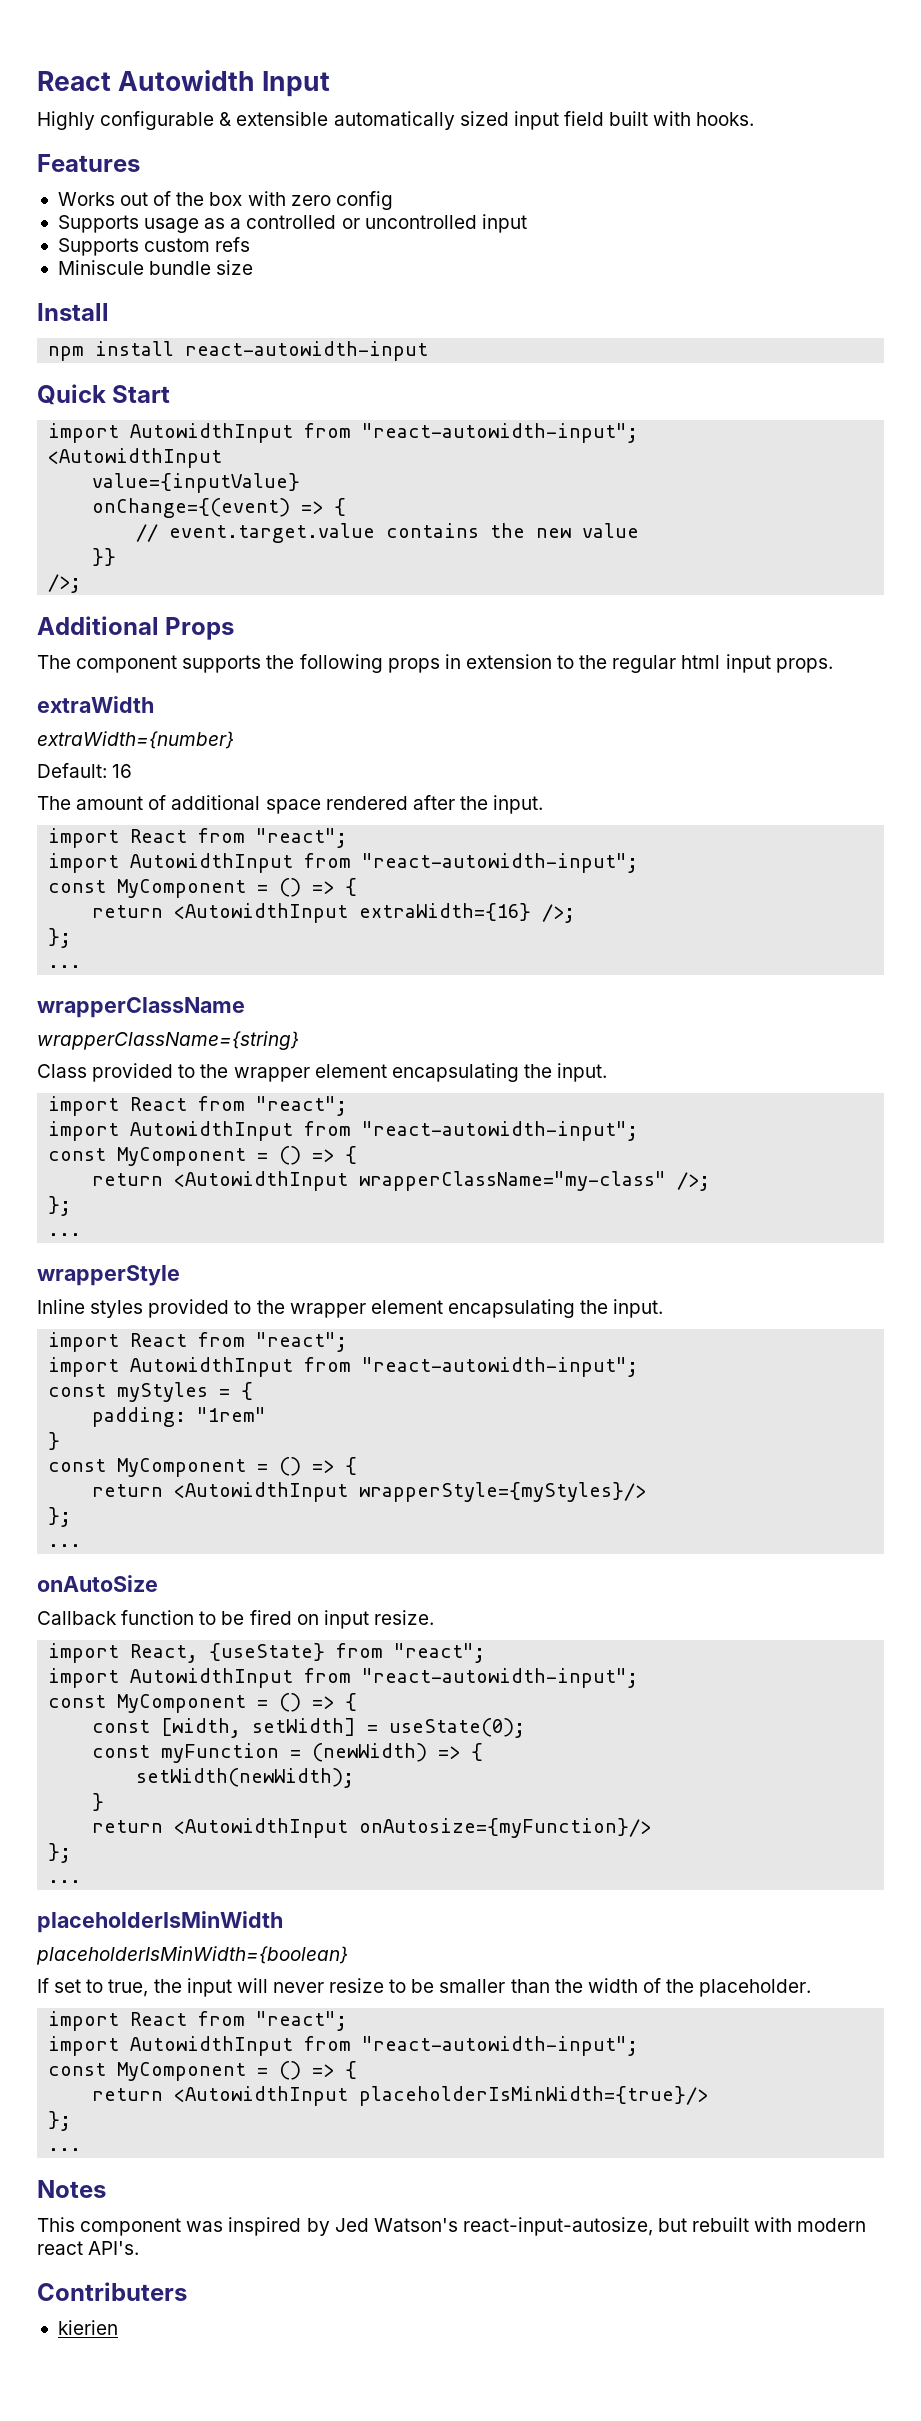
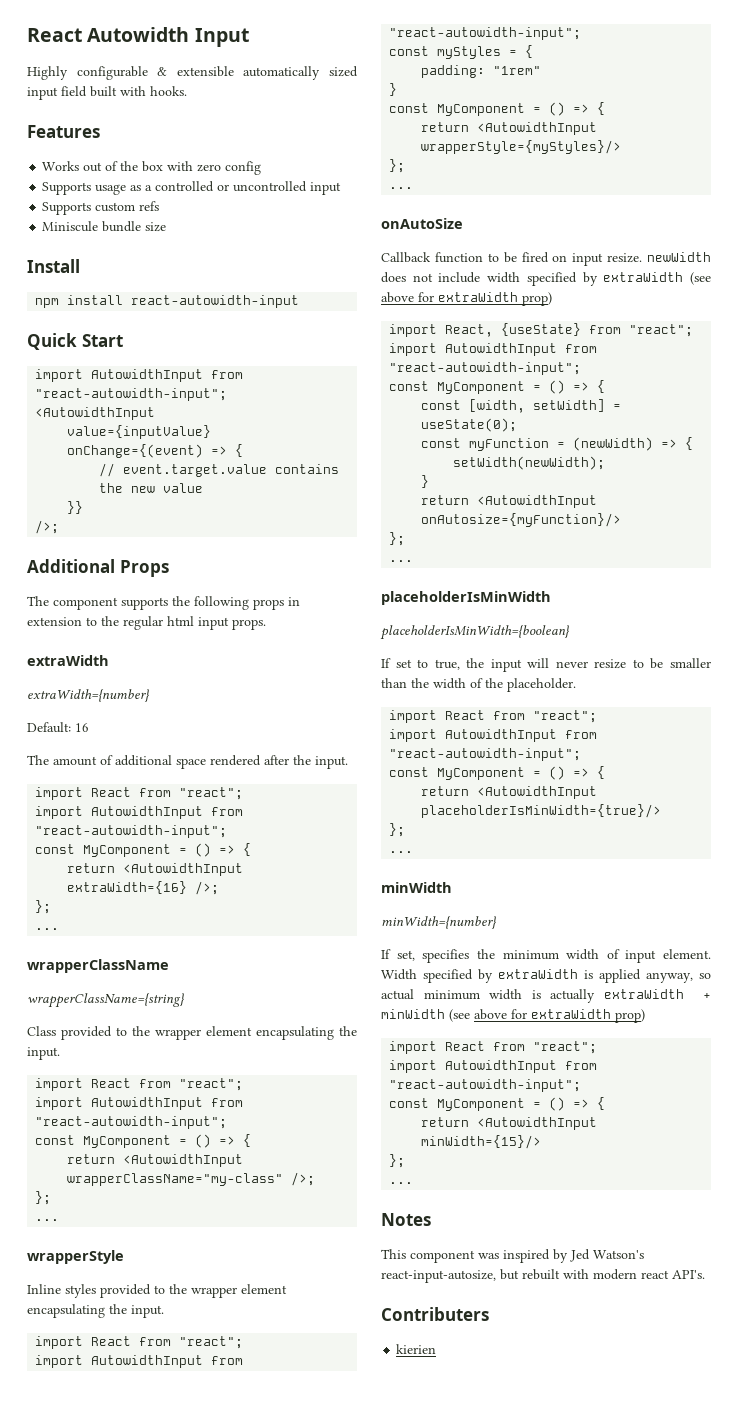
(434, 1617) none -> [647,252,711,262] [381,272,711,286] [381,292,552,306] newWidth does not include width specified by extraWidth (see above for extraWidth prop)
(82, 2149) none -> [381,882,452,893] [381,916,496,930] [381,949,711,963] [381,969,711,983] [381,989,711,1003] [381,1009,645,1023] [389,1041,598,1054] [389,1060,598,1073] [389,1079,582,1092] [389,1097,606,1111] [421,1117,598,1130] [421,1135,542,1149] [389,1154,406,1168] [389,1182,414,1184] // minWidth // minWidth={number} // If set, specifies the minimum width of input element. Width specified by extraWidth is applied anyway, so actual minimum width is actually extraWidth + minWidth (see above for extraWidth prop) // import React from "react"; // import AutowidthInput from "react-autowidth-input"; // const MyComponent = () => { // return <AutowidthInput minWidth={15}/> // }; // ...

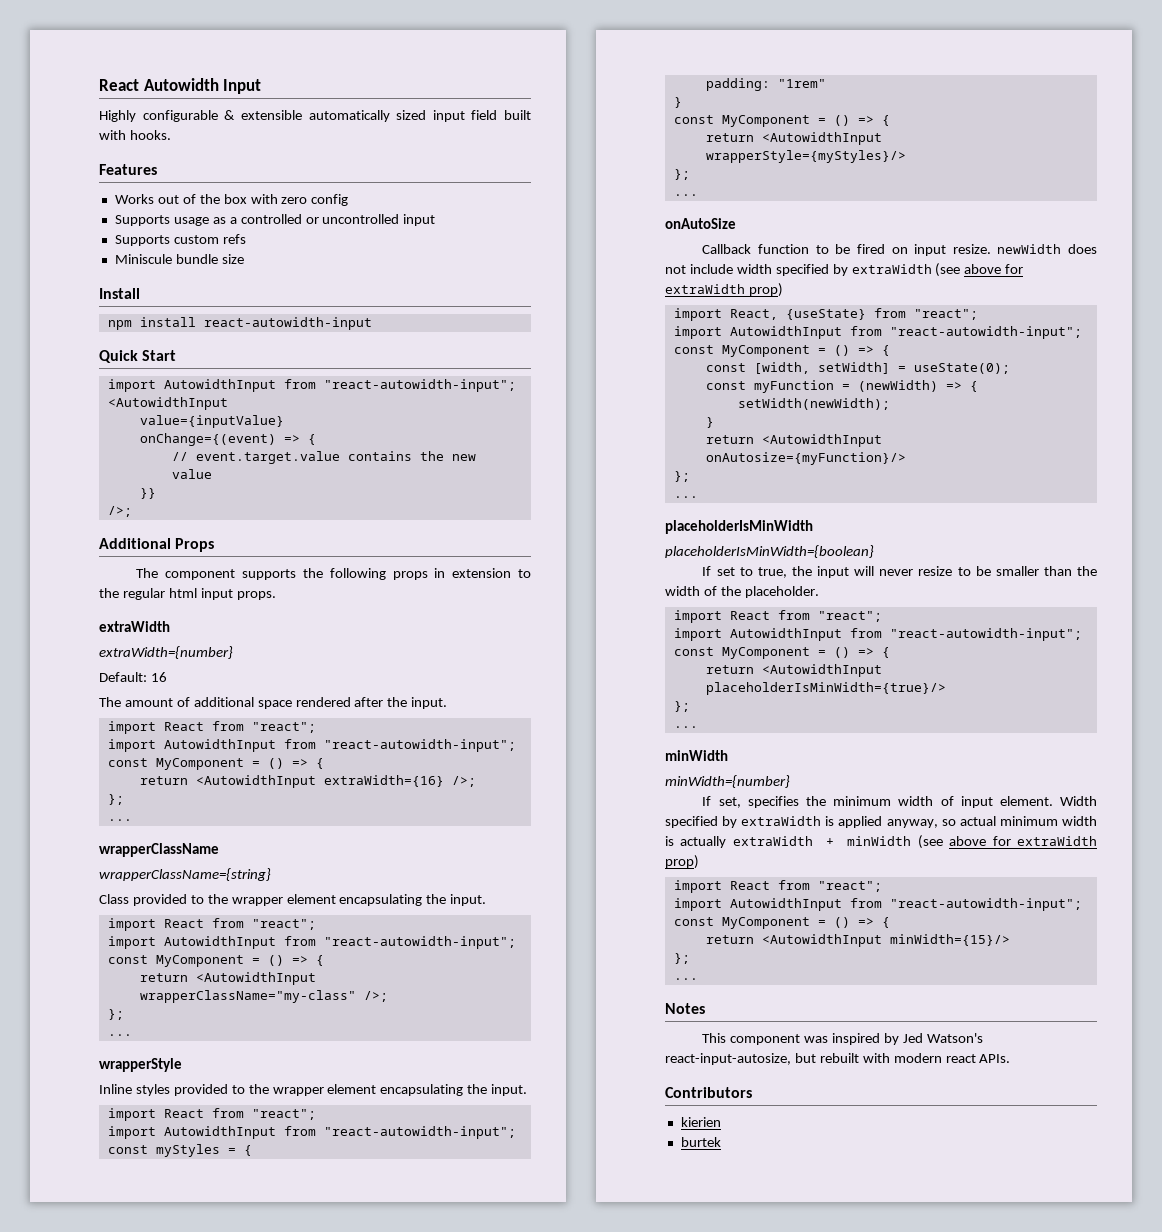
[672,1270,705,1279] [381,1307,489,1321] API's. // Contributers -> [979,1054,1011,1063] [665,1087,752,1098] APIs. // Contributors
(437, 1349) none -> [680,1137,721,1147] // burtek

